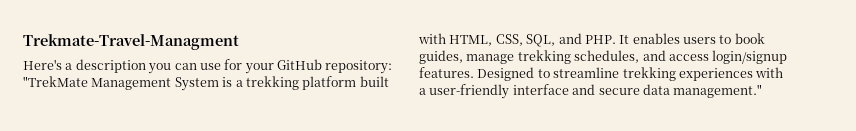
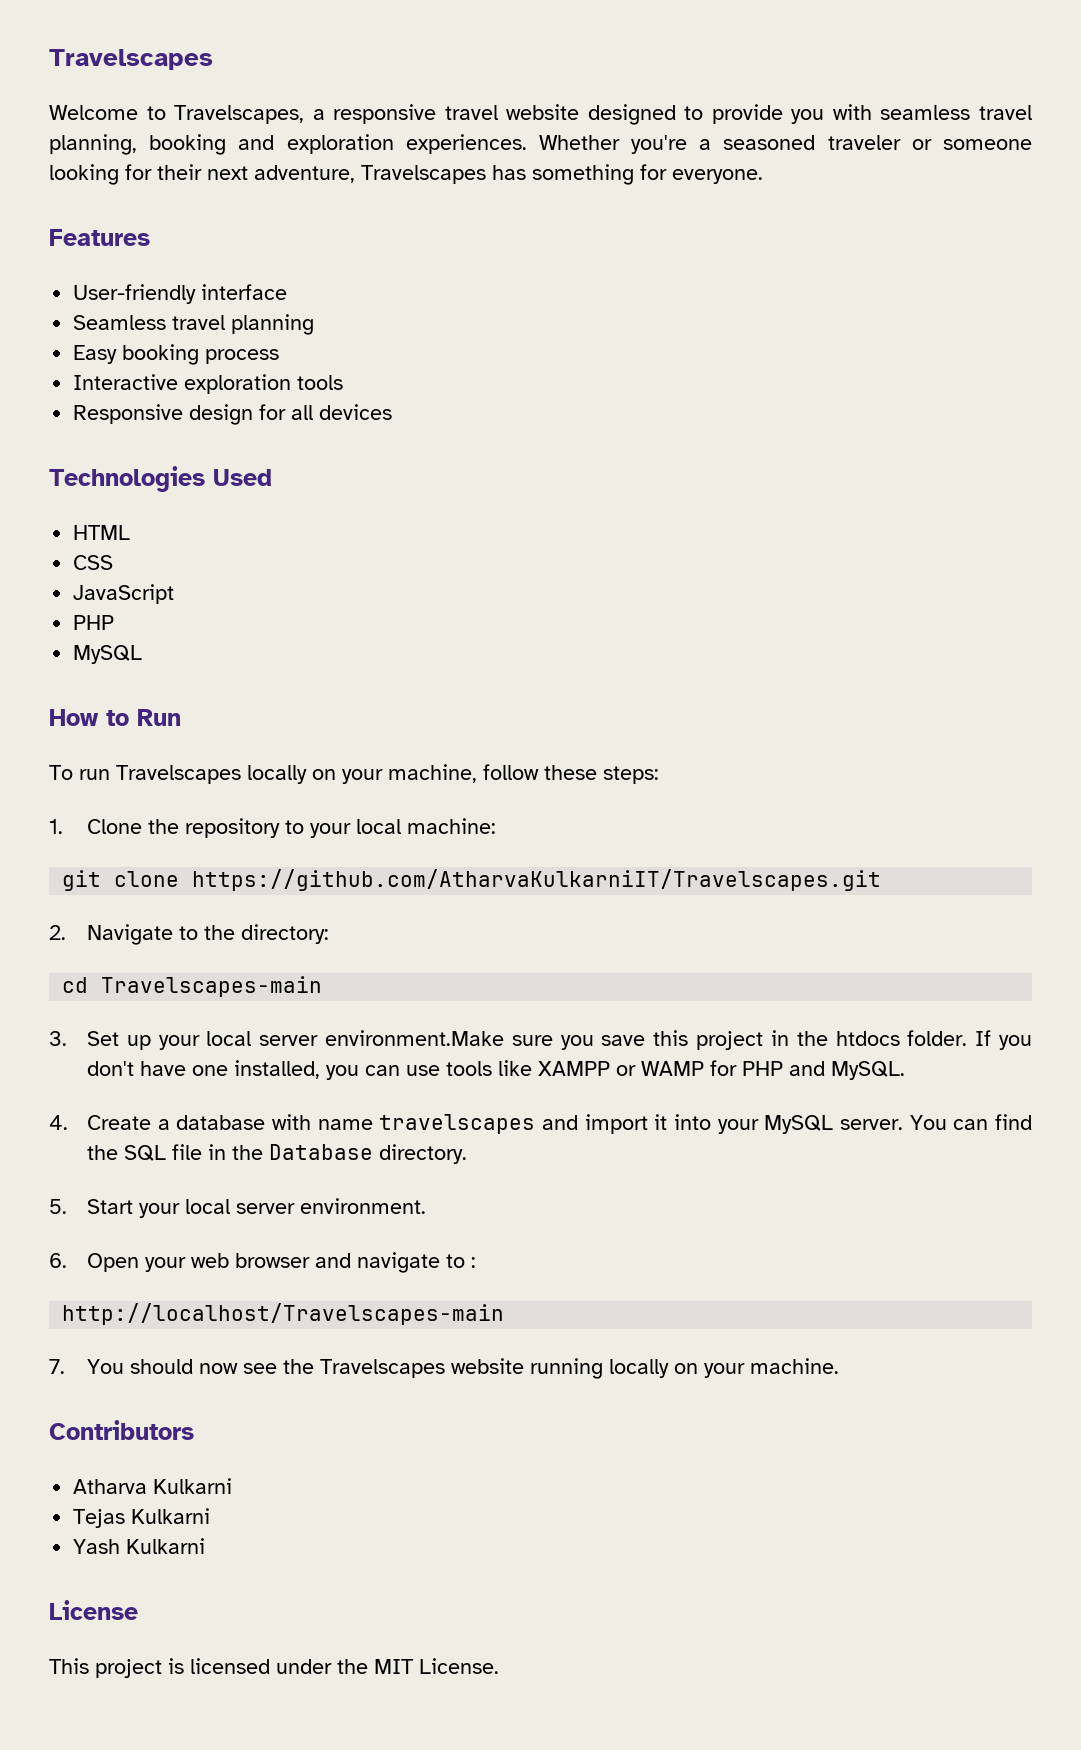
[23,34,239,50] [23,59,393,74] [23,76,389,91] [418,33,765,47] [419,50,788,64] [419,67,784,81] [419,84,763,99] Trekmate-Travel-Managment // Here's a description you can use for your GitHub repository: "TrekMate Management System is a trekking platform built with HTML, CSS, SQL, and PHP. It enables users to book guides, manage trekking schedules, and access login/signup features. Designed to streamline trekking experiences with a user-friendly interface and secure data management." -> [49,49,213,70] [49,104,1032,125] [49,134,1032,155] [49,164,763,185] [49,229,150,246] [73,284,288,304] [73,314,315,335] [73,344,280,365] [73,374,344,394] [73,404,393,425] [49,466,272,492] [73,525,131,540] [73,555,114,570] [73,584,175,604] [73,615,115,630] [73,645,143,664] [49,709,181,726] [49,764,659,784] [49,818,496,838] [62,869,882,891] [49,924,329,945] [62,976,323,997] [49,1030,1032,1050] [86,1060,905,1080] [49,1114,1033,1134] [86,1144,467,1164] [49,1198,426,1218] [49,1252,476,1273] [62,1303,505,1325] [49,1358,839,1379] [49,1420,194,1440] [73,1478,233,1494] [73,1508,211,1528] [73,1538,206,1554] [49,1600,138,1620] [49,1658,499,1678] Travelscapes // Welcome to Travelscapes, a responsive travel website designed to provide you with seamless travel planning, booking and exploration experiences. Whether you're a seasoned traveler or someone looking for their next adventure, Travelscapes has something for everyone. // Features // User-friendly interface // Seamless travel planning // Easy booking process // Interactive exploration tools // Responsive design for all devices // Technologies Used // HTML // CSS // JavaScript // PHP // MySQL // How to Run // To run Travelscapes locally on your machine, follow these steps: // 1. Clone the repository to your local machine: // git clone https://github.com/AtharvaKulkarniIT/Travelscapes.git // 2. Navigate to the directory: // cd Travelscapes-main // 3. Set up your local server environment.Make sure you save this project in the htdocs folder. If you don't have one installed, you can use tools like XAMPP or WAMP for PHP and MySQL. // 4. Create a database with name travelscapes and import it into your MySQL server. You can find the SQL file in the Database directory. // 5. Start your local server environment. // 6. Open your web browser and navigate to : // http://localhost/Travelscapes-main // 7. You should now see the Travelscapes website running locally on your machine. // Contributors // Atharva Kulkarni // Tejas Kulkarni // Yash Kulkarni // License // This project is licensed under the MIT License.

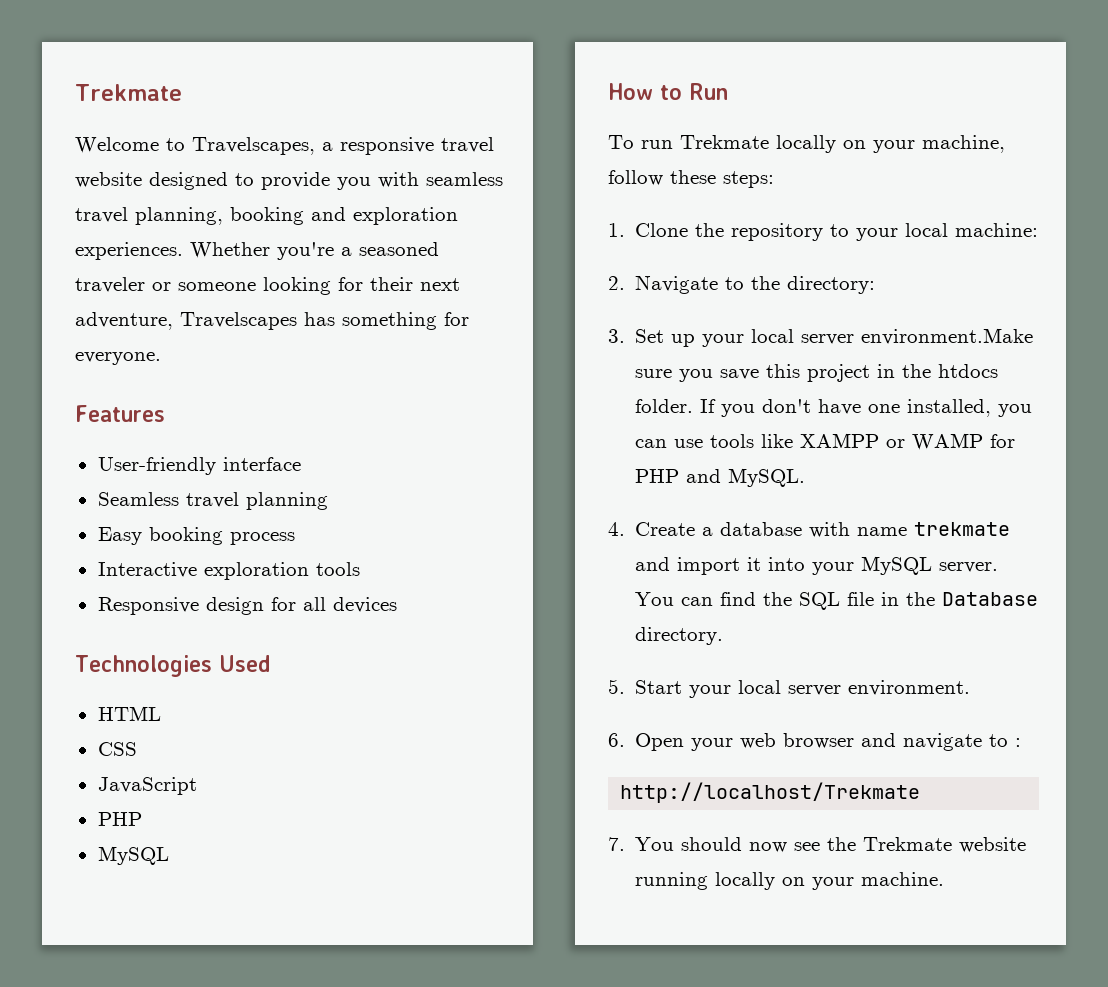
[49,49,213,70] Travelscapes -> [75,84,182,101] Trekmate
[116,765,241,784] Travelscapes -> [680,135,769,149] Trekmate
[62,869,882,891] // git clone https://github.com/AtharvaKulkarniIT/Travelscapes.git -> (1039, 230) none
[62,976,323,997] // cd Travelscapes-main -> (876, 285) none
[379,1114,536,1134] travelscapes -> [914,522,1011,536] trekmate
[62,1303,505,1325] http://localhost/Travelscapes-main -> [620,782,921,803] http://localhost/Trekmate
[319,1359,445,1378] Travelscapes -> [863,837,953,851] Trekmate
[49,1420,194,1440] [73,1478,233,1494] [73,1508,211,1528] [73,1538,206,1554] [49,1600,138,1620] [49,1658,499,1678] // Contributors // Atharva Kulkarni // Tejas Kulkarni // Yash Kulkarni // License // This project is licensed under the MIT License. -> (945, 879) none

